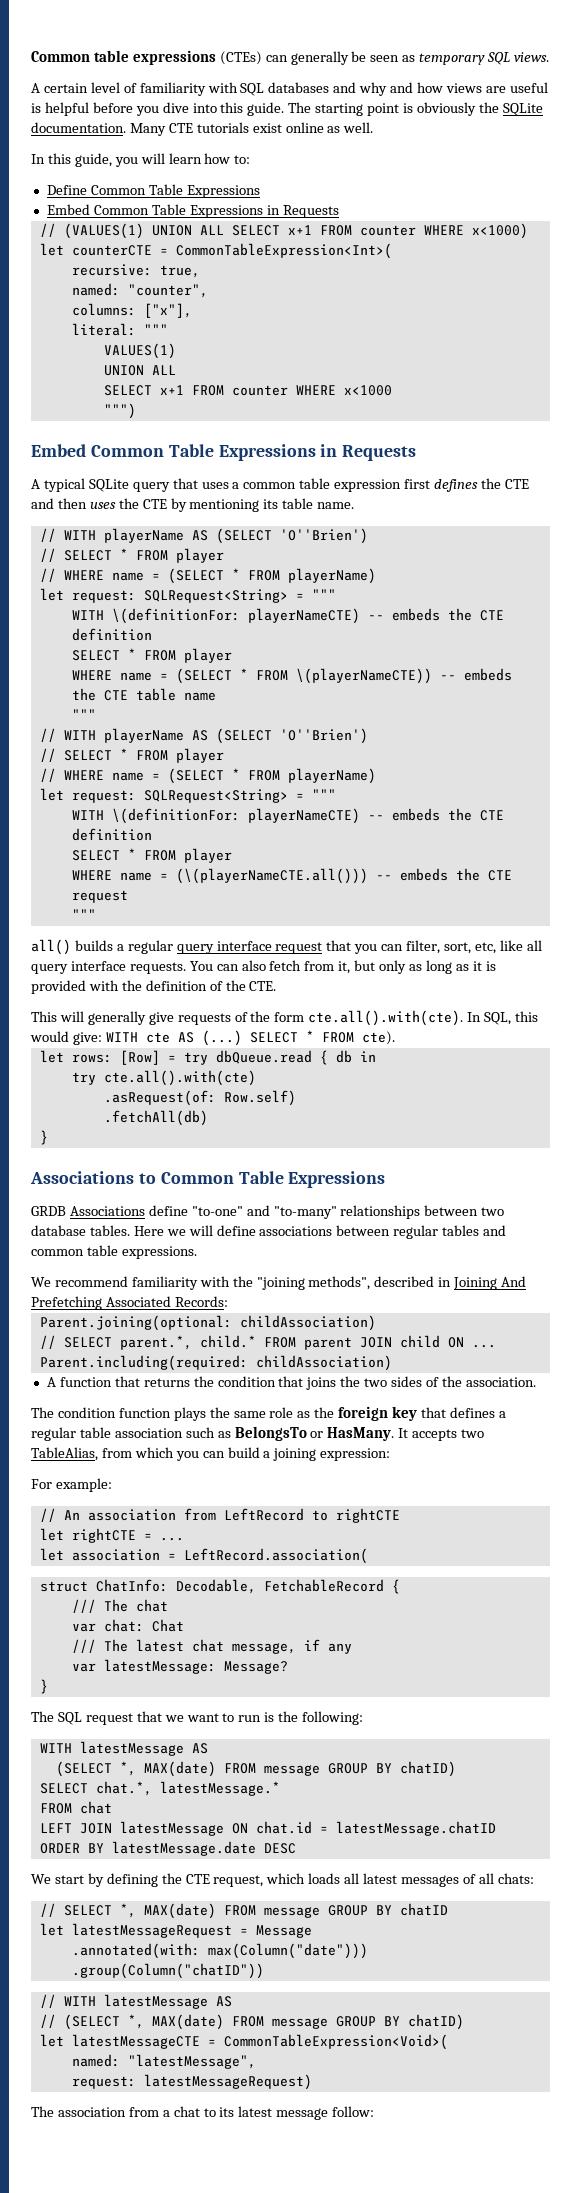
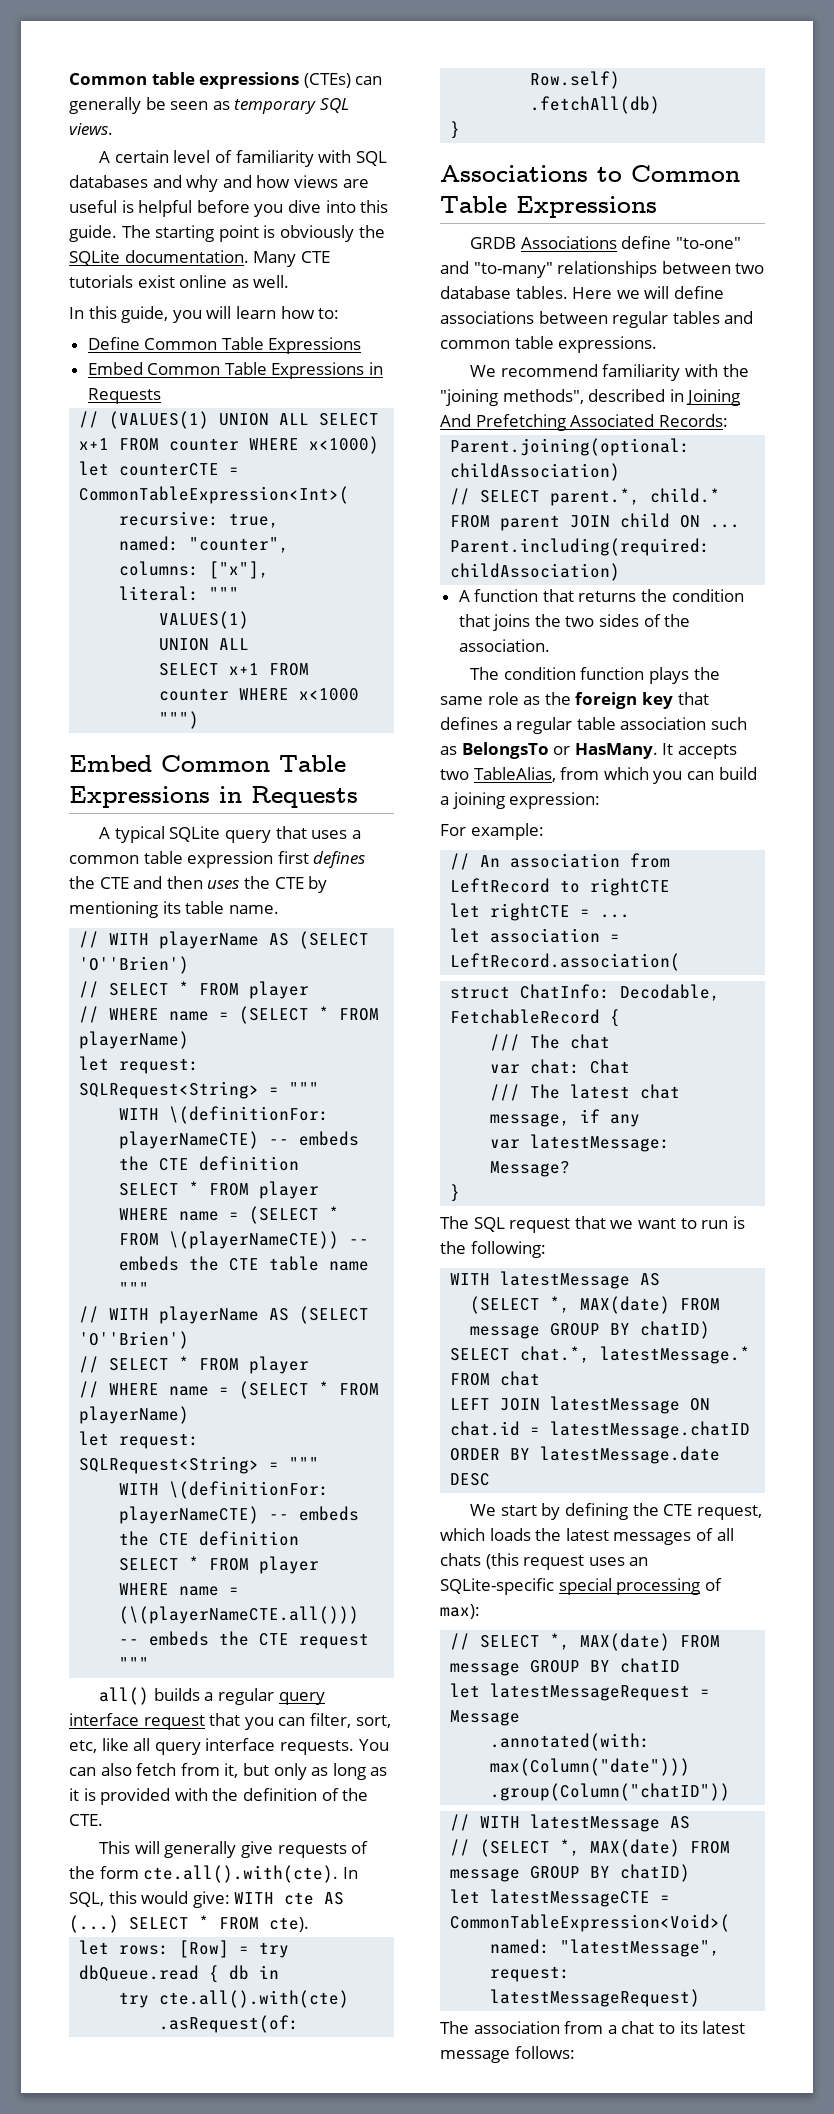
[344,1873,360,1884] all -> [535,1528,562,1541] the
[497,1873,534,1884] chats: -> [440,1553,649,1570] [440,1578,722,1595] [440,1604,480,1619] chats (this request uses an SQLite-specific special processing of max):
[332,2106,375,2117] follow: -> [514,2046,575,2059] follows:

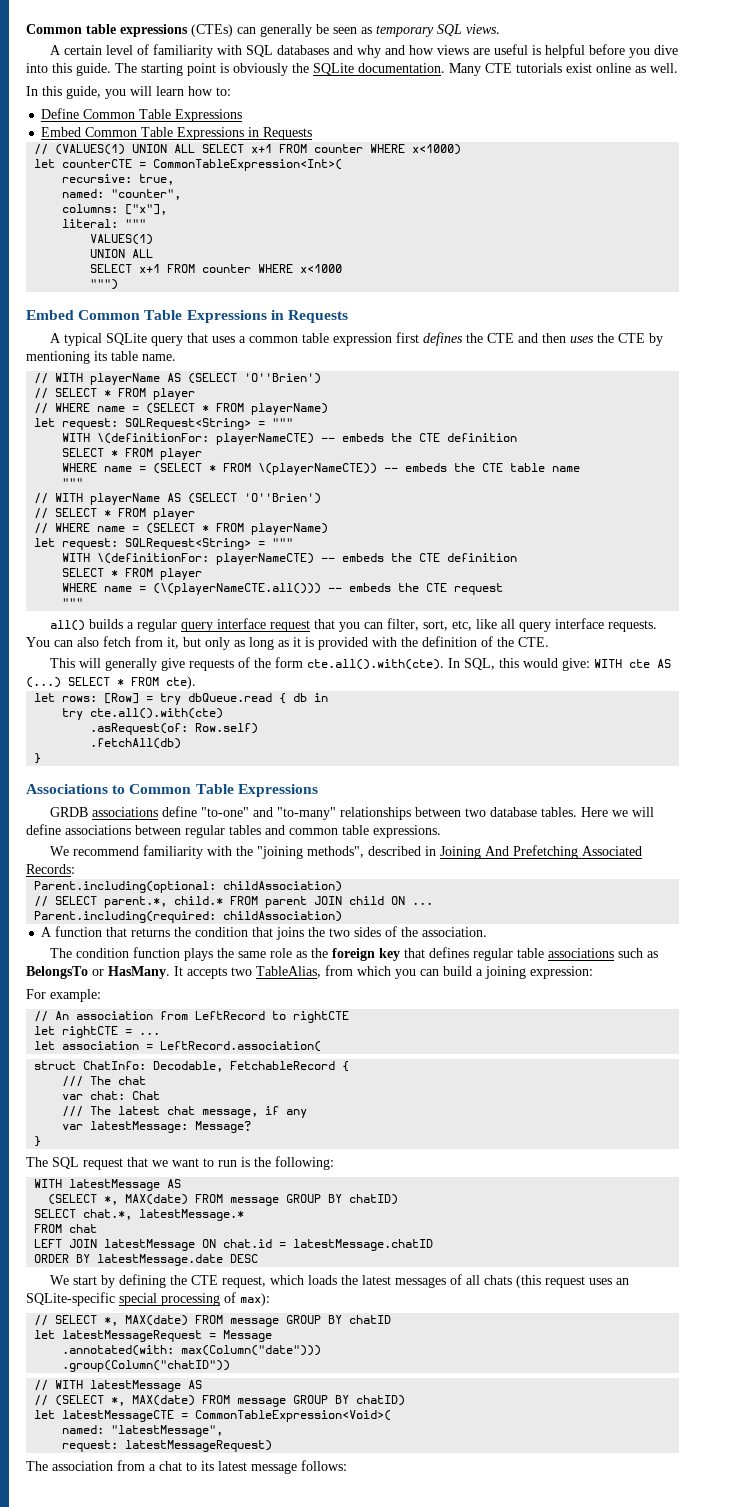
[520,236,617,249] Associations -> [91,807,158,817] associations
[450,438,691,456] Parent.joining(optional: -> [34,881,217,893] Parent.including(optional:
[502,721,512,730] a -> (469, 952) none
[620,717,707,730] association -> [547,948,614,958] associations

